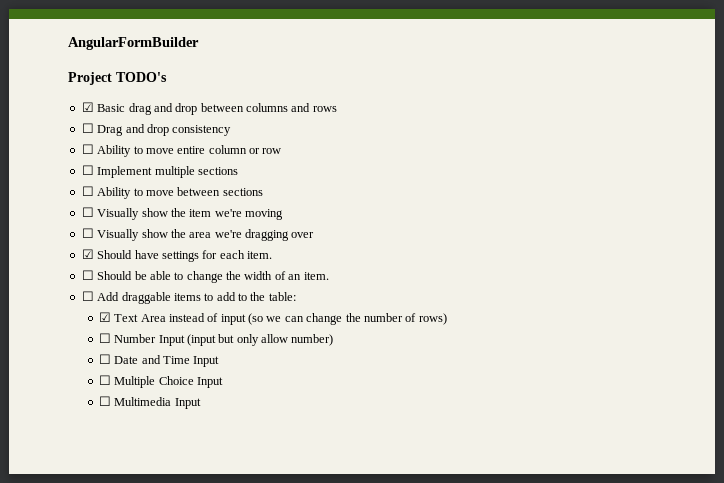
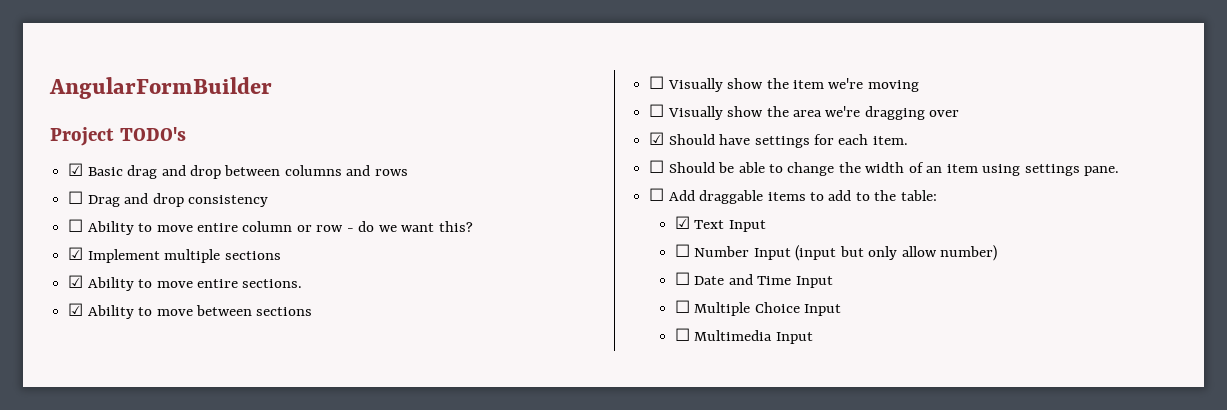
[81,165,238,178] [81,186,94,196] // ☐ Implement multiple sections // ☐ -> [346,221,473,232] [68,247,281,263] [68,275,303,291] [68,303,84,316] - do we want this? // ☑ Implement multiple sections // ☑ Ability to move entire sections. // ☑
[303,272,329,280] item. -> [946,164,1120,176] item using settings pane.
[140,313,447,325] Area instead of input (so we can change the number of rows) -> [728,220,766,232] Input

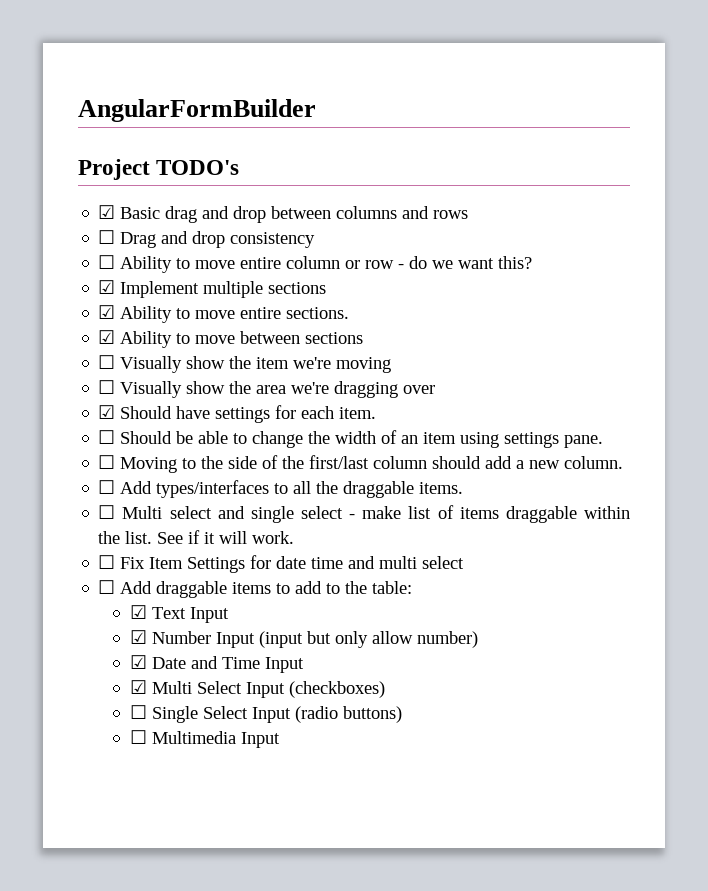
(1120, 171) none -> [98,455,624,473] [98,480,464,498] [98,505,630,523] [98,530,295,544] [98,555,465,573] // ☐ Moving to the side of the first/last column should add a new column. // ☐ Add types/interfaces to all the draggable items. // ☐ Multi select and single select - make list of items draggable within the list. See if it will work. // ☐ Fix Item Settings for date time and multi select
[674,244,690,257] ☐ -> [130,630,148,644] ☑
[674,272,690,285] ☐ -> [130,655,148,669] ☑
[674,300,842,316] // ☐ Multiple Choice Input -> [130,680,386,698] [130,705,403,723] // ☑ Multi Select Input (checkboxes) // ☐ Single Select Input (radio buttons)

